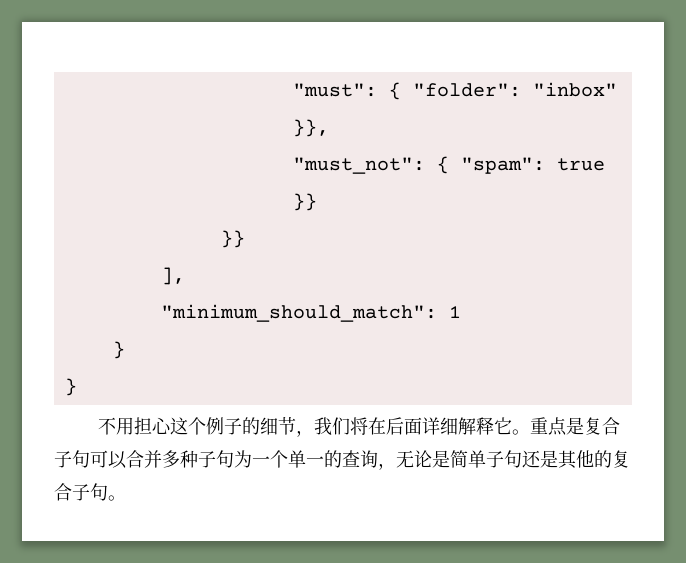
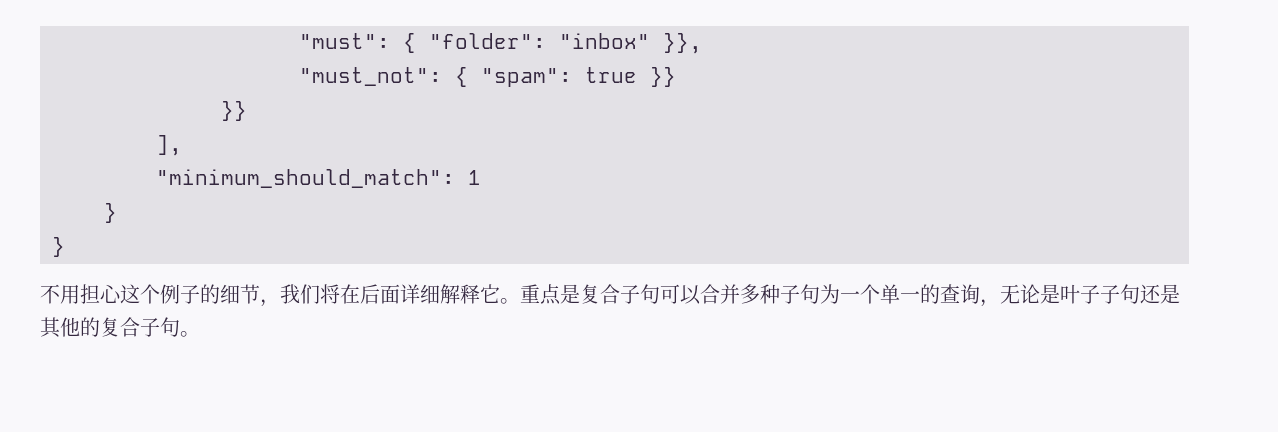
[450,450,486,468] 简单 -> [1060,284,1100,304] 叶子

